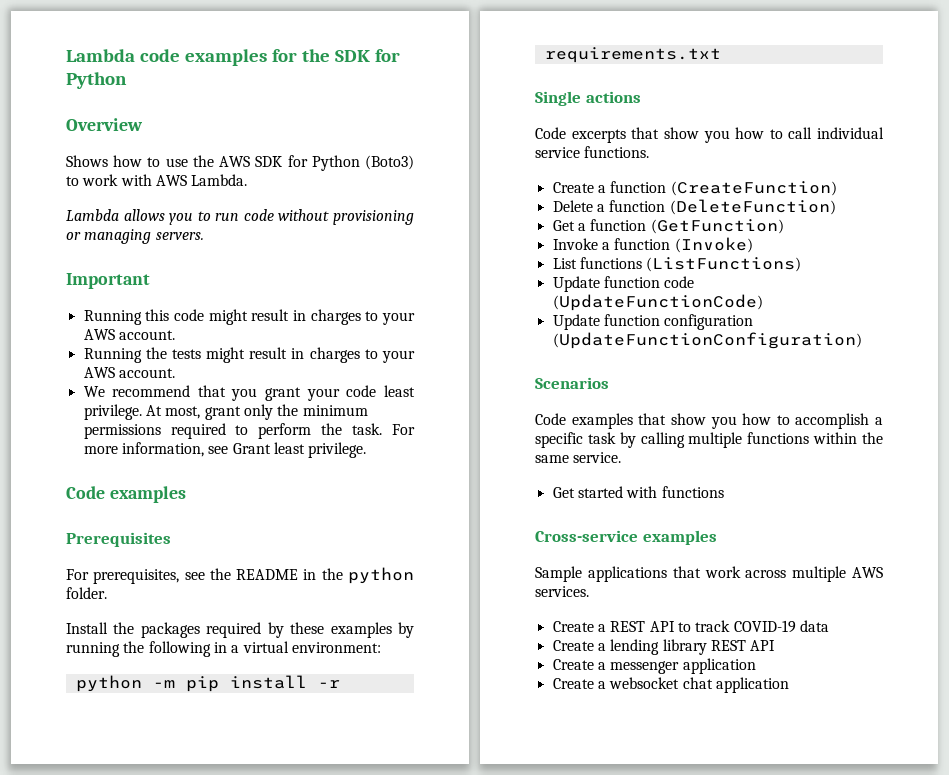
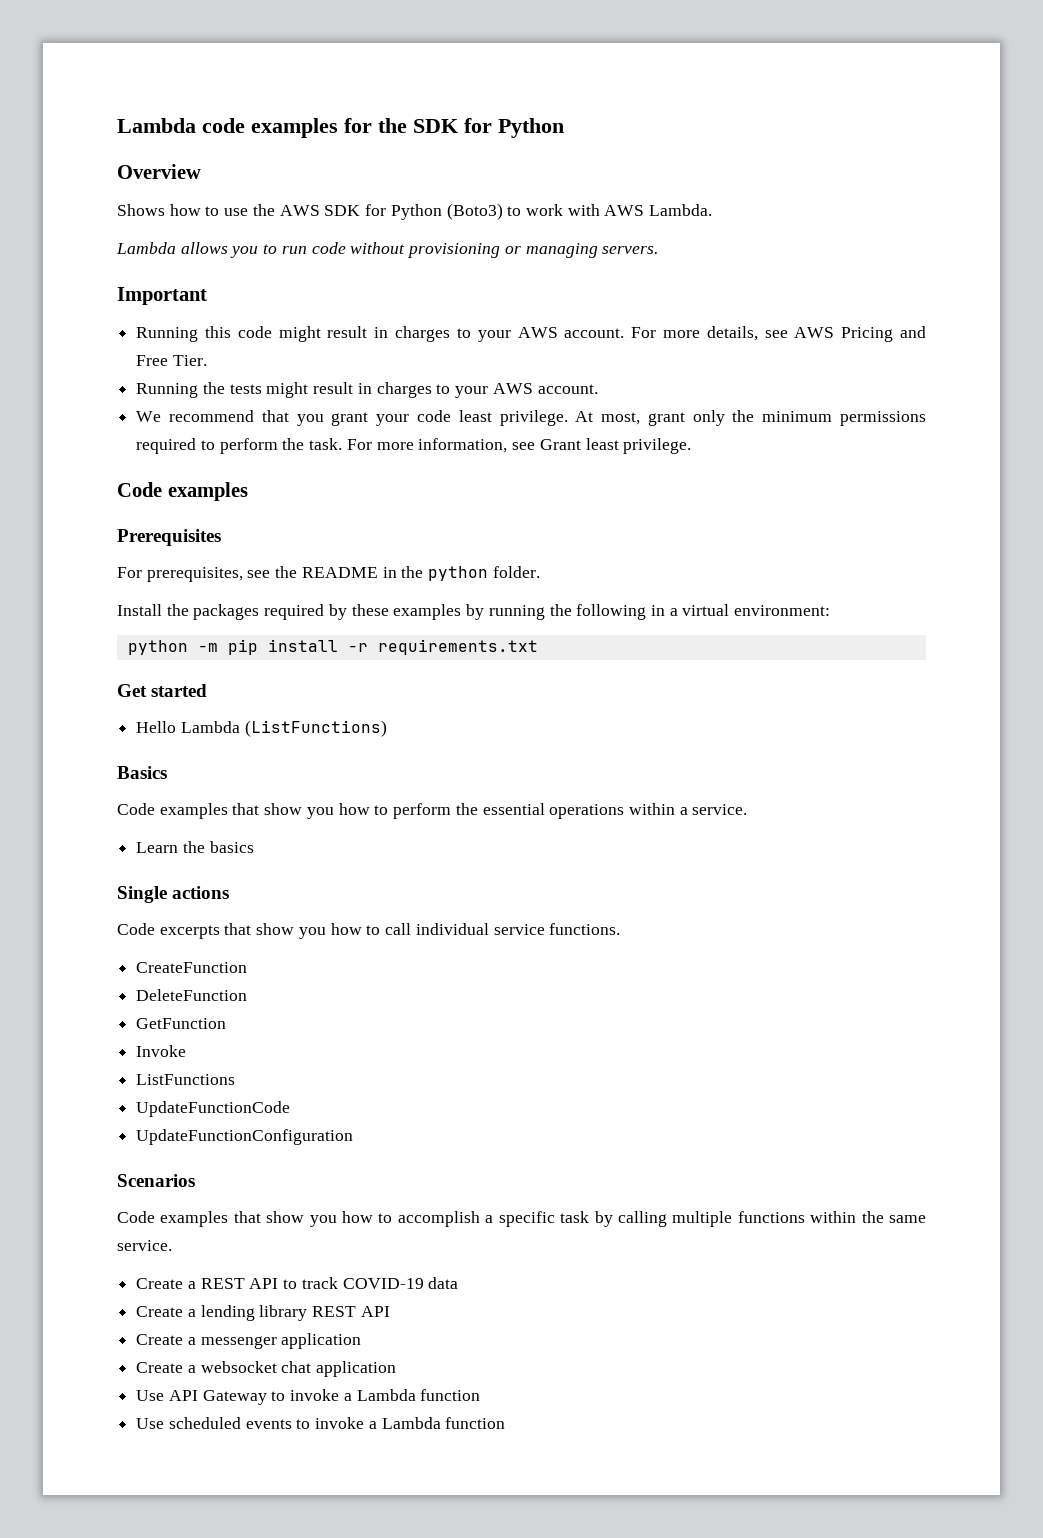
(175, 335) none -> [631,326,926,342] [136,355,207,366] For more details, see AWS Pricing and Free Tier.
(721, 55) none -> [117,684,208,697] [136,720,387,737] [117,766,167,779] [117,803,748,819] [136,841,254,853] // Get started // Hello Lambda (ListFunctions) // Basics // Code examples that show you how to perform the essential operations within a service. // Learn the basics
[552,181,837,196] [552,199,836,215] [552,219,784,234] [552,237,753,253] [552,257,802,272] [552,276,695,292] [552,294,763,311] [552,314,754,330] [552,332,862,349] Create a function (CreateFunction) // Delete a function (DeleteFunction) // Get a function (GetFunction) // Invoke a function (Invoke) // List functions (ListFunctions) // Update function code (UpdateFunctionCode) // Update function configuration (UpdateFunctionConfiguration) -> [136,962,248,973] [136,989,248,1001] [136,1018,227,1029] [136,1045,187,1057] [136,1074,236,1085] [136,1101,291,1117] [136,1129,354,1145] CreateFunction // DeleteFunction // GetFunction // Invoke // ListFunctions // UpdateFunctionCode // UpdateFunctionConfiguration
[552,486,724,498] [535,530,717,545] [535,566,883,582] [535,586,589,597] // Get started with functions // Cross-service examples // Sample applications that work across multiple AWS services. -> (172, 1245) none
(789, 685) none -> [136,1389,481,1405] [136,1417,506,1429] // Use API Gateway to invoke a Lambda function // Use scheduled events to invoke a Lambda function

